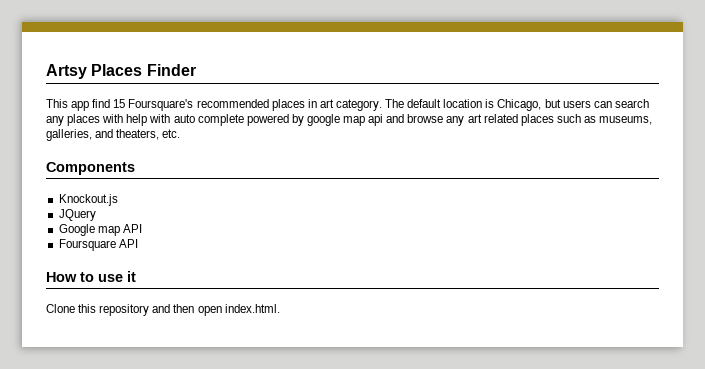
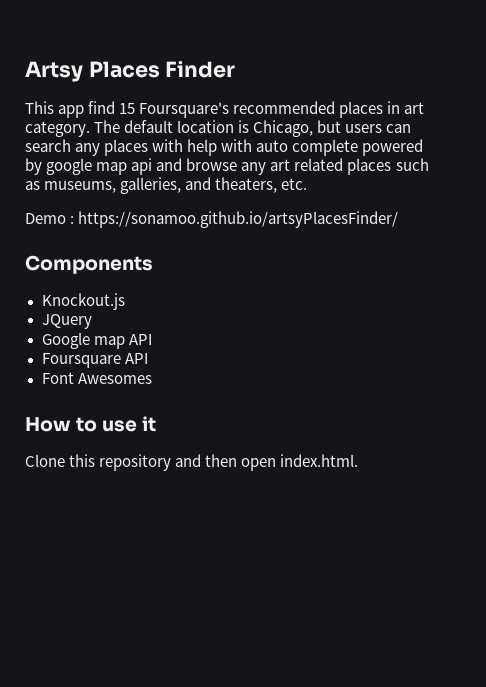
(181, 133) none -> [25,211,399,228] // Demo : https://sonamoo.github.io/artsyPlacesFinder/
(138, 243) none -> [41,372,152,384] // Font Awesomes

